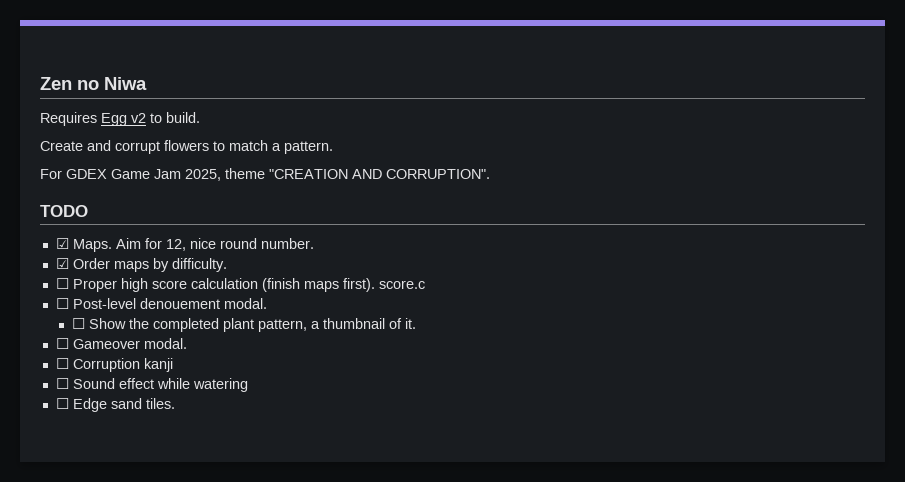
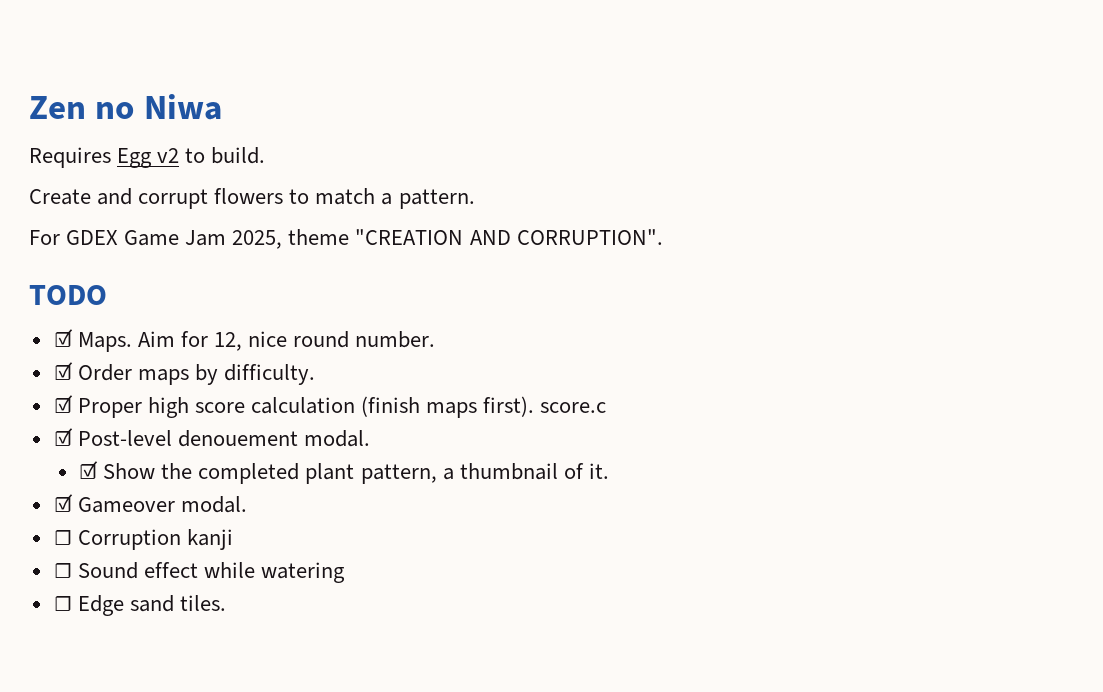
[55,278,69,289] ☐ -> [53,395,73,413] ☑
[55,298,69,309] ☐ -> [53,428,73,446] ☑
[72,318,86,329] ☐ -> [79,461,99,479] ☑
[55,338,69,349] ☐ -> [53,494,73,512] ☑

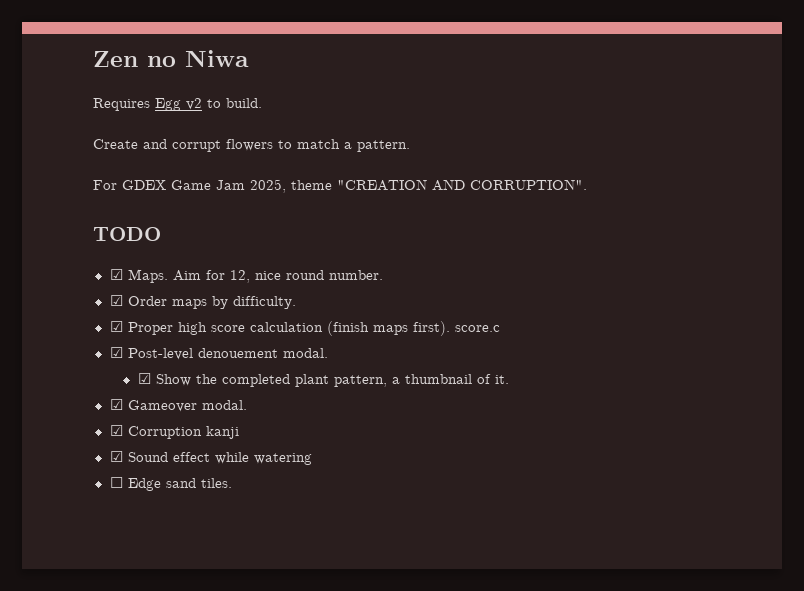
[53,530,72,545] ☐ -> [109,425,123,436] ☑
[53,563,72,578] ☐ -> [109,451,123,462] ☑

